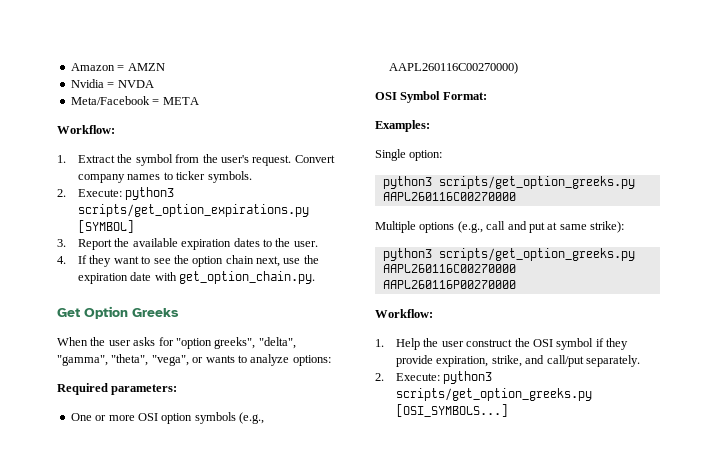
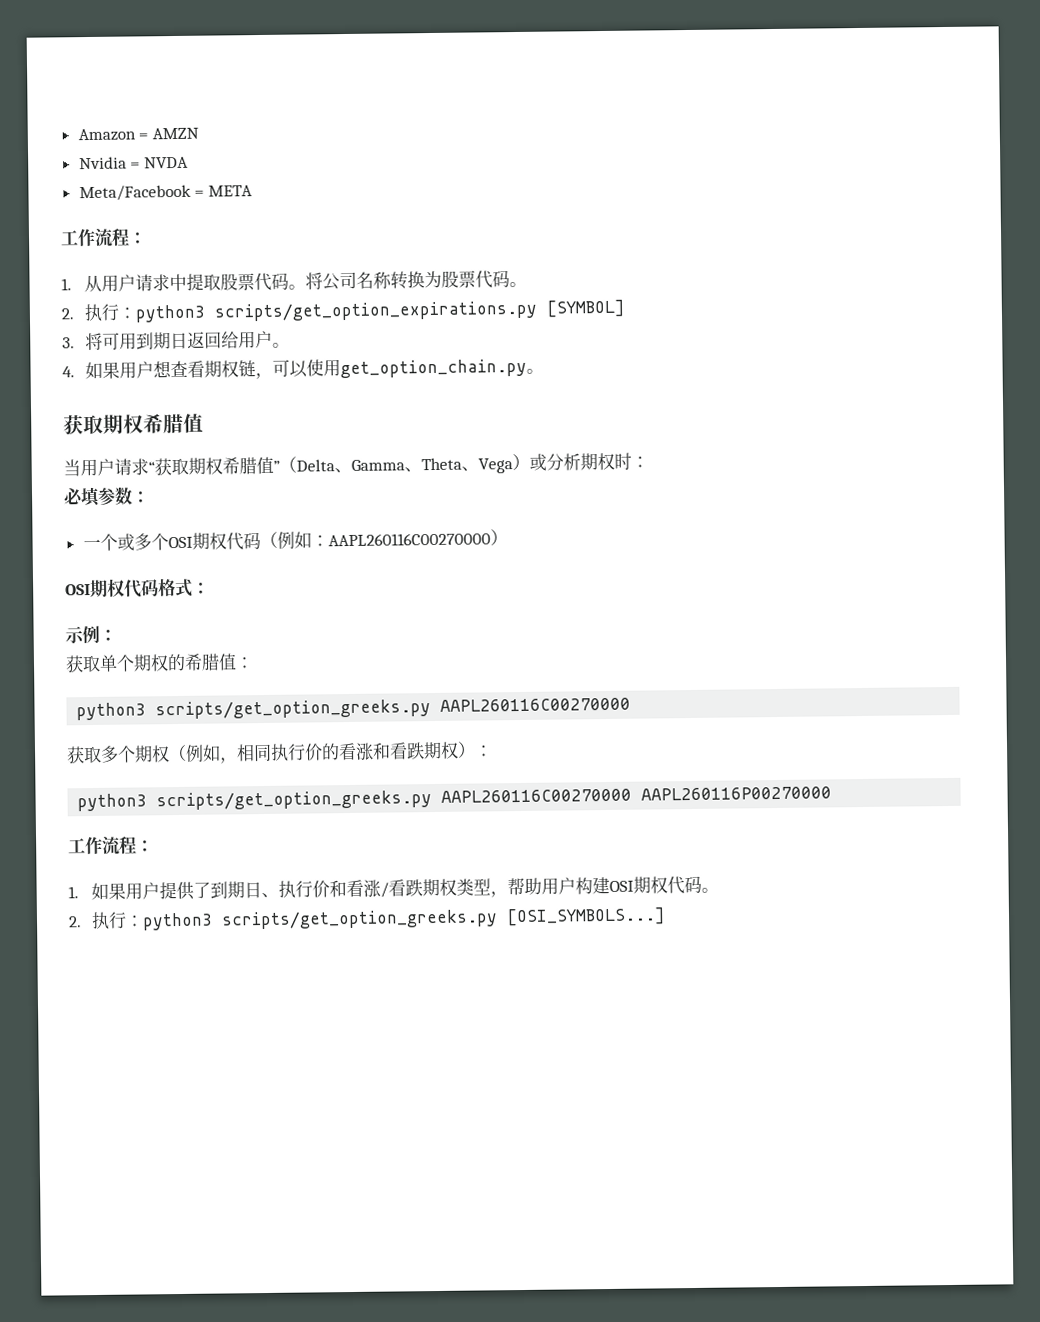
[57,125,115,134] [57,154,335,166] [78,171,252,183] [57,189,123,197] Workflow: // 1. Extract the symbol from the user's request. Convert company names to ticker symbols. // 2. Execute: -> [60,228,147,247] [61,270,528,293] [61,303,137,322] 工作流程： // 1.从用户请求中提取股票代码。将公司名称转换为股票代码。 // 2.执行：
[78,238,318,250] [57,255,319,267] [78,271,316,284] [57,306,179,319] [57,337,296,349] [57,354,331,366] [57,383,178,395] [70,412,264,424] [388,62,518,74] [375,91,487,103] [375,120,430,132] [375,149,443,161] [382,176,635,189] [382,192,516,201] [375,221,624,233] Report the available expiration dates to the user. // 4. If they want to see the option chain next, use the expiration date with get_option_chain.py. // Get Option Greeks // When the user asks for "option greeks", "delta", "gamma", "theta", "vega", or wants to analyze options: // Required parameters: // One or more OSI option symbols (e.g., AAPL260116C00270000) // OSI Symbol Format: // Examples: // Single option: // python3 scripts/get_option_greeks.py AAPL260116C00270000 // Multiple options (e.g., call and put at same strike): -> [85,330,291,351] [62,358,545,380] [63,413,204,435] [63,452,649,477] [63,486,150,508] [82,529,508,551] [65,578,210,598] [65,625,117,644] [65,653,254,673] [76,697,632,721] [66,741,493,764] 将可用到期日返回给用户。 // 4.如果用户想查看期权链，可以使用get_option_chain.py。 // 获取期权希腊值 // 当用户请求“获取期权希腊值”（Delta、Gamma、Theta、Vega）或分析期权时： // 必填参数： // 一个或多个OSI期权代码（例如：AAPL260116C00270000） // OSI期权代码格式： // 示例： // 获取单个期权的希腊值： // python3 scripts/get_option_greeks.py AAPL260116C00270000 // 获取多个期权（例如，相同执行价的看涨和看跌期权）：
[375,309,433,318] [375,338,629,350] [396,355,640,367] [375,373,441,381] Workflow: // 1. Help the user construct the OSI symbol if they provide expiration, strike, and call/put separately. // 2. Execute: -> [68,836,154,855] [68,875,720,901] [68,911,145,930] 工作流程： // 1.如果用户提供了到期日、执行价和看涨/看跌期权类型，帮助用户构建OSI期权代码。 // 2.执行：

